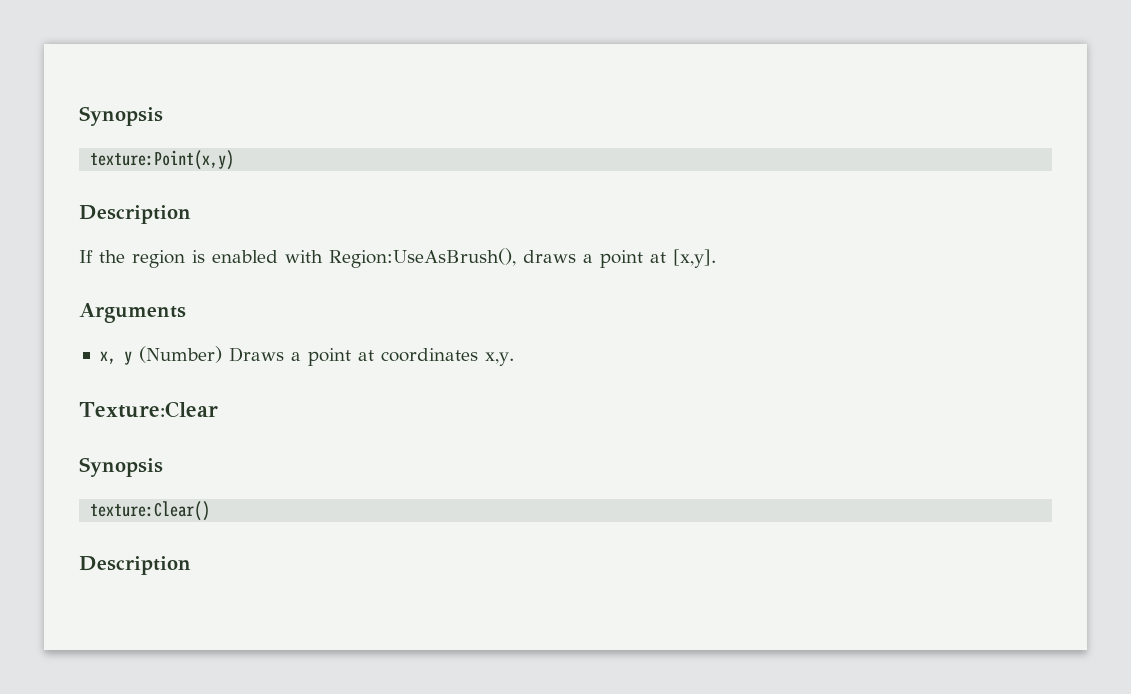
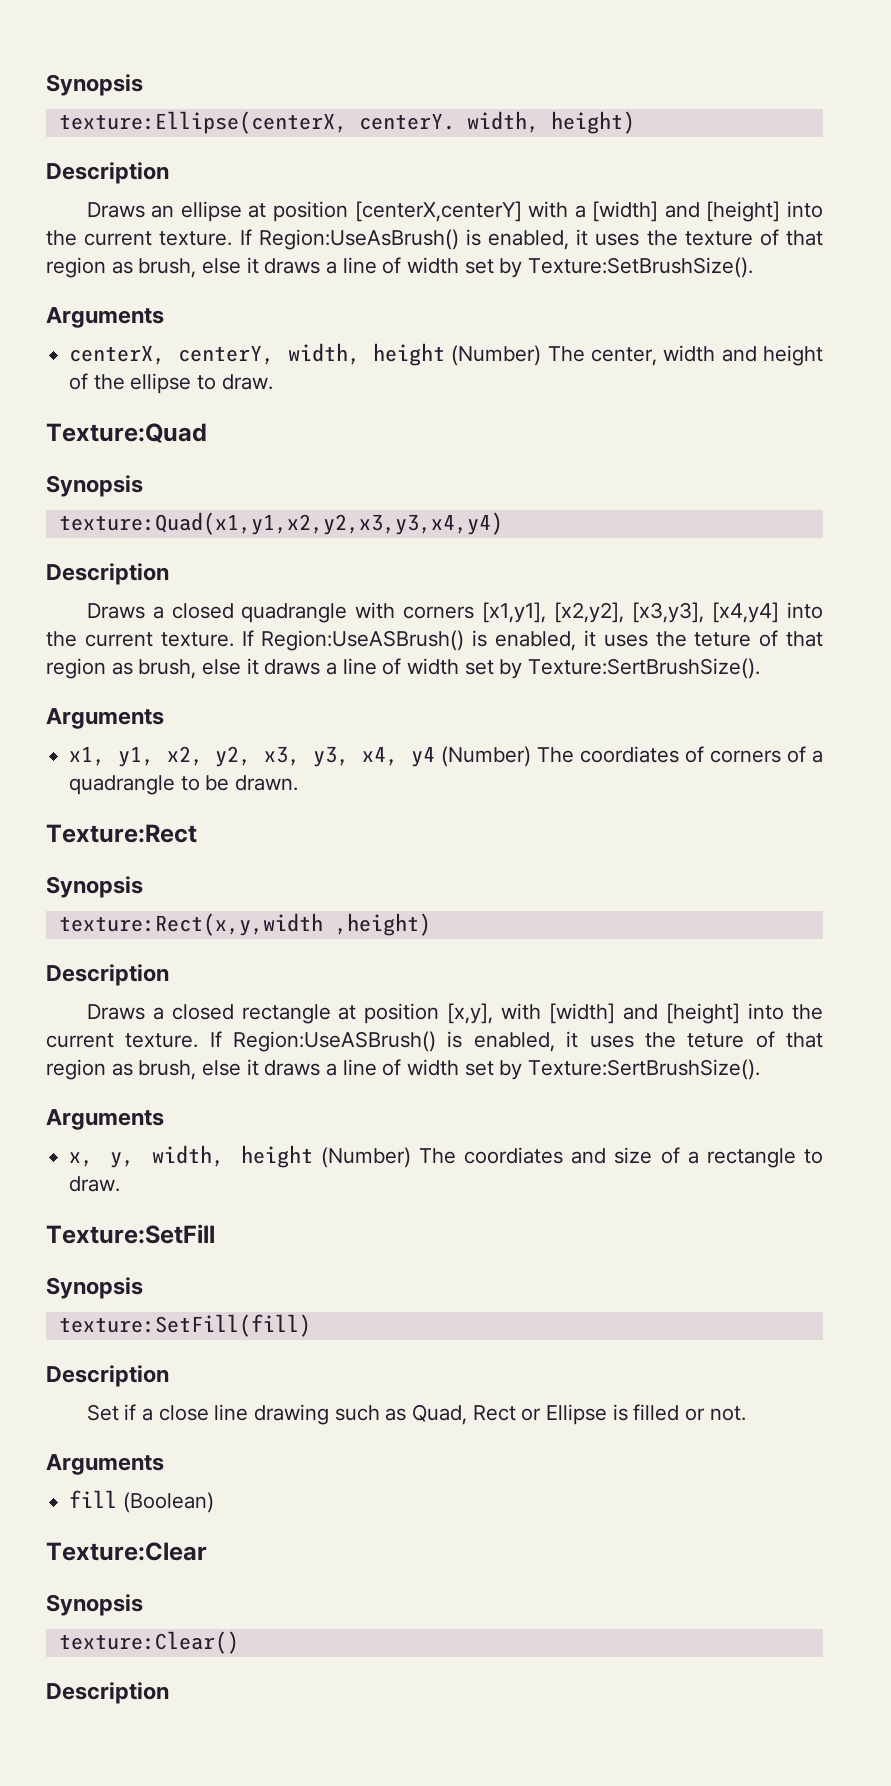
[79,106,163,126] [90,150,235,170] [79,205,191,224] [79,248,716,268] [79,303,186,323] [99,346,514,366] Synopsis // texture:Point(x,y) // Description // If the region is enabled with Region:UseAsBrush(), draws a point at [x,y]. // Arguments // x, y (Number) Draws a point at coordinates x,y. -> [46,74,143,96] [58,111,635,134] [46,162,169,184] [86,201,823,222] [46,229,823,250] [46,257,754,278] [46,307,164,328] [69,343,823,366] [69,373,273,394] [46,423,207,443] [46,475,143,497] [58,512,503,535] [46,563,169,585] [86,602,824,623] [46,630,824,651] [46,658,761,679] [46,708,164,729] [69,746,823,767] [69,775,299,795] [46,824,197,843] [46,876,143,898] [58,913,431,936] [46,964,169,986] [86,1003,824,1024] [46,1031,824,1052] [46,1059,761,1080] [46,1109,164,1130] [69,1145,823,1168] [69,1176,121,1192] [46,1224,215,1244] [46,1277,143,1299] [58,1314,311,1337] [46,1365,169,1387] [86,1404,746,1425] [46,1454,164,1475] [69,1490,214,1513] Synopsis // texture:Ellipse(centerX, centerY. width, height) // Description // Draws an ellipse at position [centerX,centerY] with a [width] and [height] into the current texture. If Region:UseAsBrush() is enabled, it uses the texture of that region as brush, else it draws a line of width set by Texture:SetBrushSize(). // Arguments // centerX, centerY, width, height (Number) The center, width and height of the ellipse to draw. // Texture:Quad // Synopsis // texture:Quad(x1,y1,x2,y2,x3,y3,x4,y4) // Description // Draws a closed quadrangle with corners [x1,y1], [x2,y2], [x3,y3], [x4,y4] into the current texture. If Region:UseASBrush() is enabled, it uses the teture of that region as brush, else it draws a line of width set by Texture:SertBrushSize(). // Arguments // x1, y1, x2, y2, x3, y3, x4, y4 (Number) The coordiates of corners of a quadrangle to be drawn. // Texture:Rect // Synopsis // texture:Rect(x,y,width ,height) // Description // Draws a closed rectangle at position [x,y], with [width] and [height] into the current texture. If Region:UseASBrush() is enabled, it uses the teture of that region as brush, else it draws a line of width set by Texture:SertBrushSize(). // Arguments // x, y, width, height (Number) The coordiates and size of a rectangle to draw. // Texture:SetFill // Synopsis // texture:SetFill(fill) // Description // Set if a close line drawing such as Quad, Rect or Ellipse is filled or not. // Arguments // fill (Boolean)

